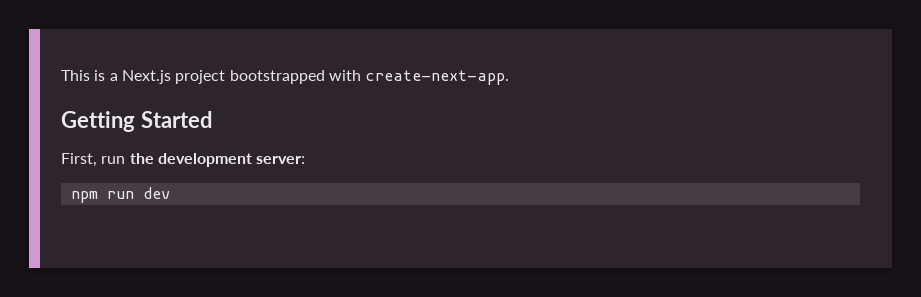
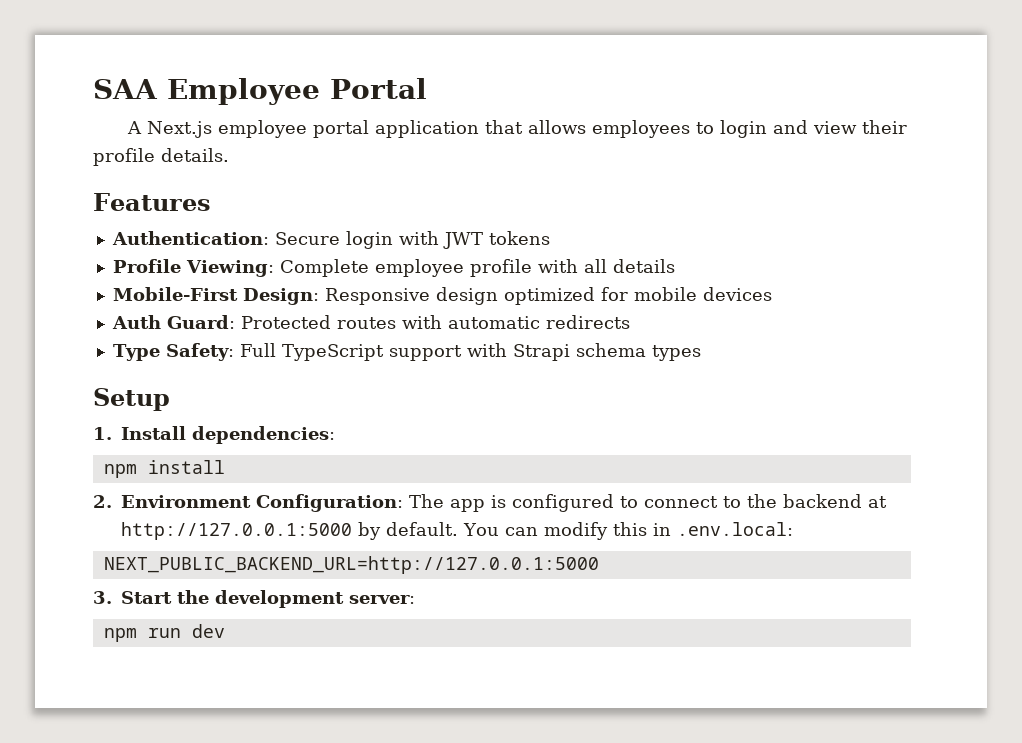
[61,70,510,85] [61,111,212,132] [61,153,126,167] This is a Next.js project bootstrapped with create-next-app. // Getting Started // First, run -> [93,78,427,105] [127,120,908,138] [93,148,229,166] [93,193,211,211] [111,231,550,249] [112,259,675,277] [112,287,772,305] [111,315,630,329] [112,343,701,361] [93,388,170,411] [93,426,335,444] [103,460,225,478] [93,494,887,512] [121,522,793,540] [103,556,599,574] [93,591,172,604] SAA Employee Portal // A Next.js employee portal application that allows employees to login and view their profile details. // Features // Authentication: Secure login with JWT tokens // Profile Viewing: Complete employee profile with all details // Mobile-First Design: Responsive design optimized for mobile devices // Auth Guard: Protected routes with automatic redirects // Type Safety: Full TypeScript support with Strapi schema types // Setup // 1. Install dependencies: // npm install // 2. Environment Configuration: The app is configured to connect to the backend at http://127.0.0.1:5000 by default. You can modify this in .env.local: // NEXT_PUBLIC_BACKEND_URL=http://127.0.0.1:5000 // 3. Start

